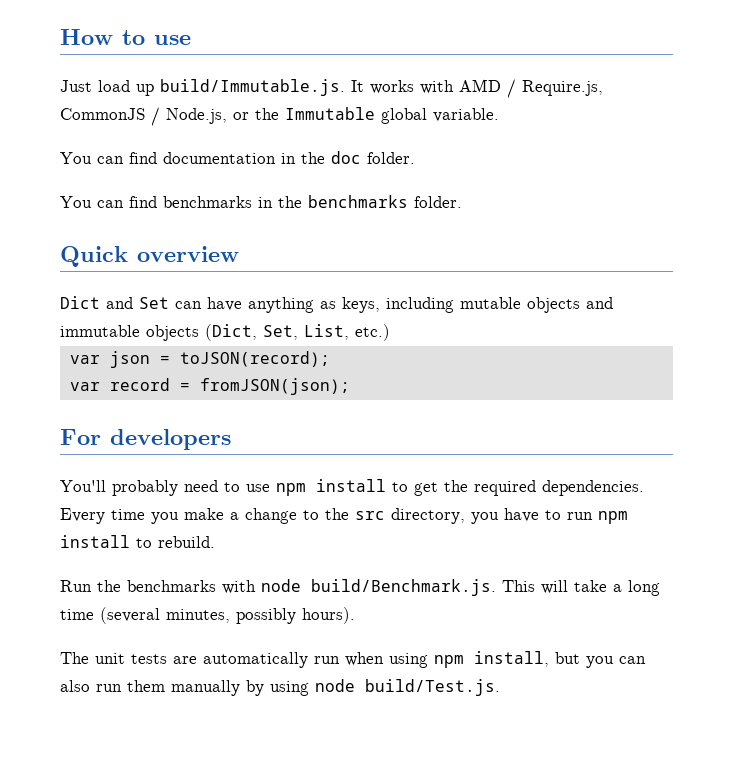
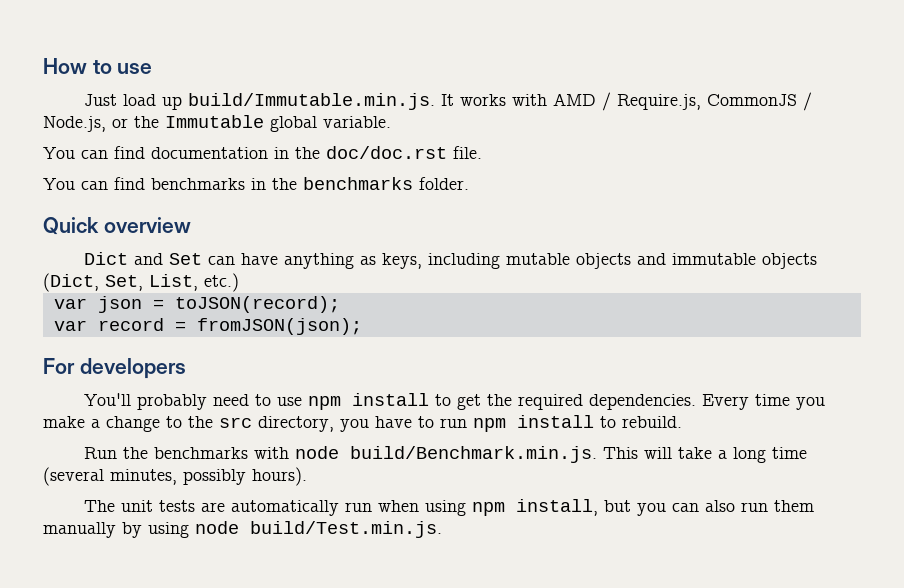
[160,79,345,96] build/Immutable.js. -> [188,93,436,110] build/Immutable.min.js.
[331,151,415,164] doc folder. -> [326,146,482,159] doc/doc.rst file.
[311,579,496,596] build/Benchmark.js. -> [350,446,598,463] build/Benchmark.min.js.
[365,679,500,696] build/Test.js. -> [250,521,442,538] build/Test.min.js.

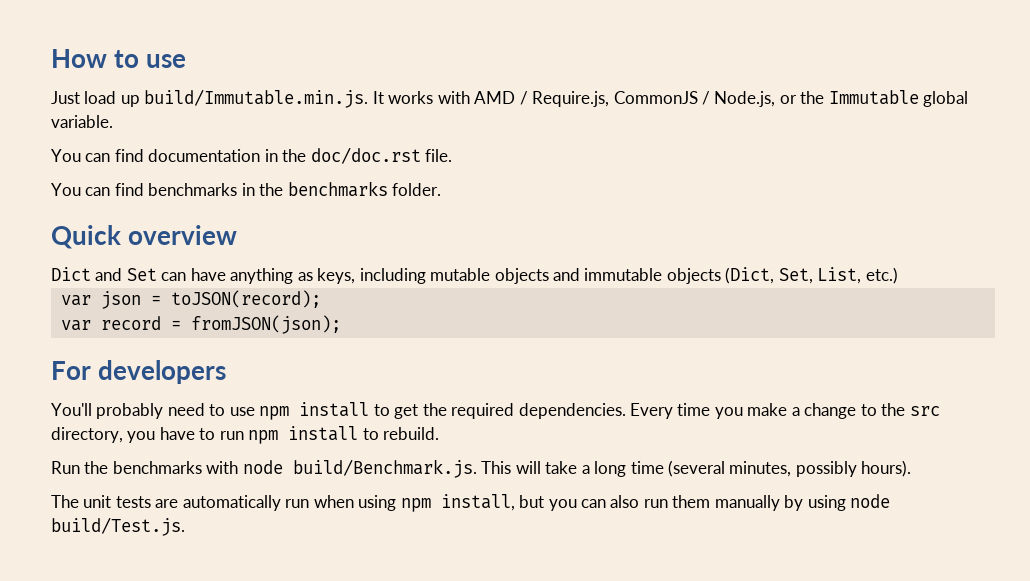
[350,446,598,463] build/Benchmark.min.js. -> [292,459,477,478] build/Benchmark.js.
[250,521,442,538] build/Test.min.js. -> [51,517,185,536] build/Test.js.

